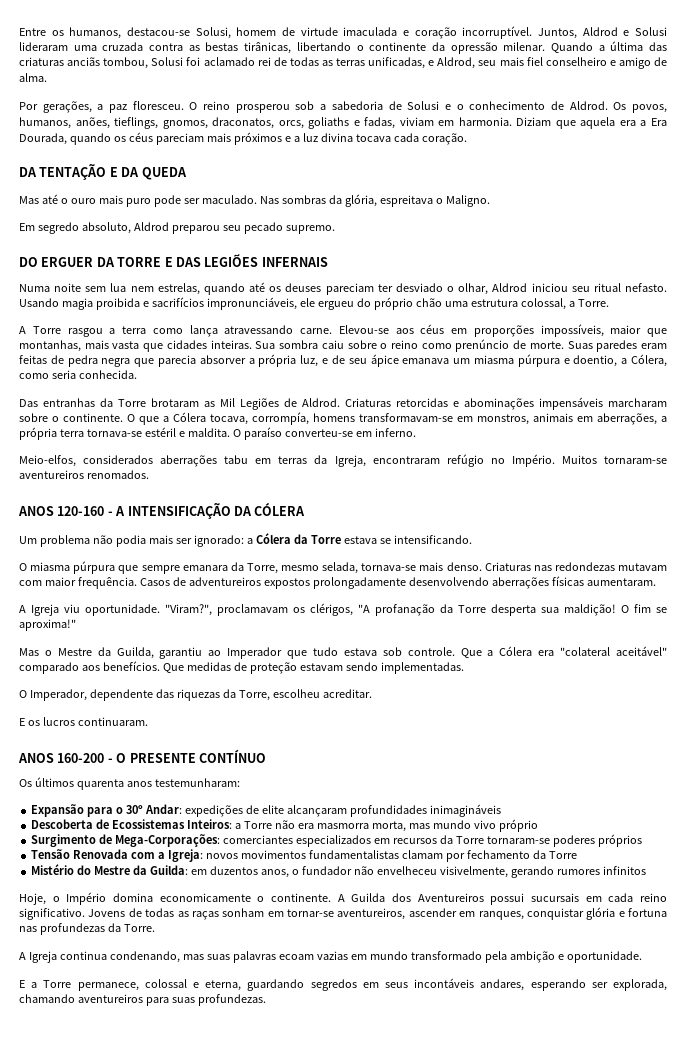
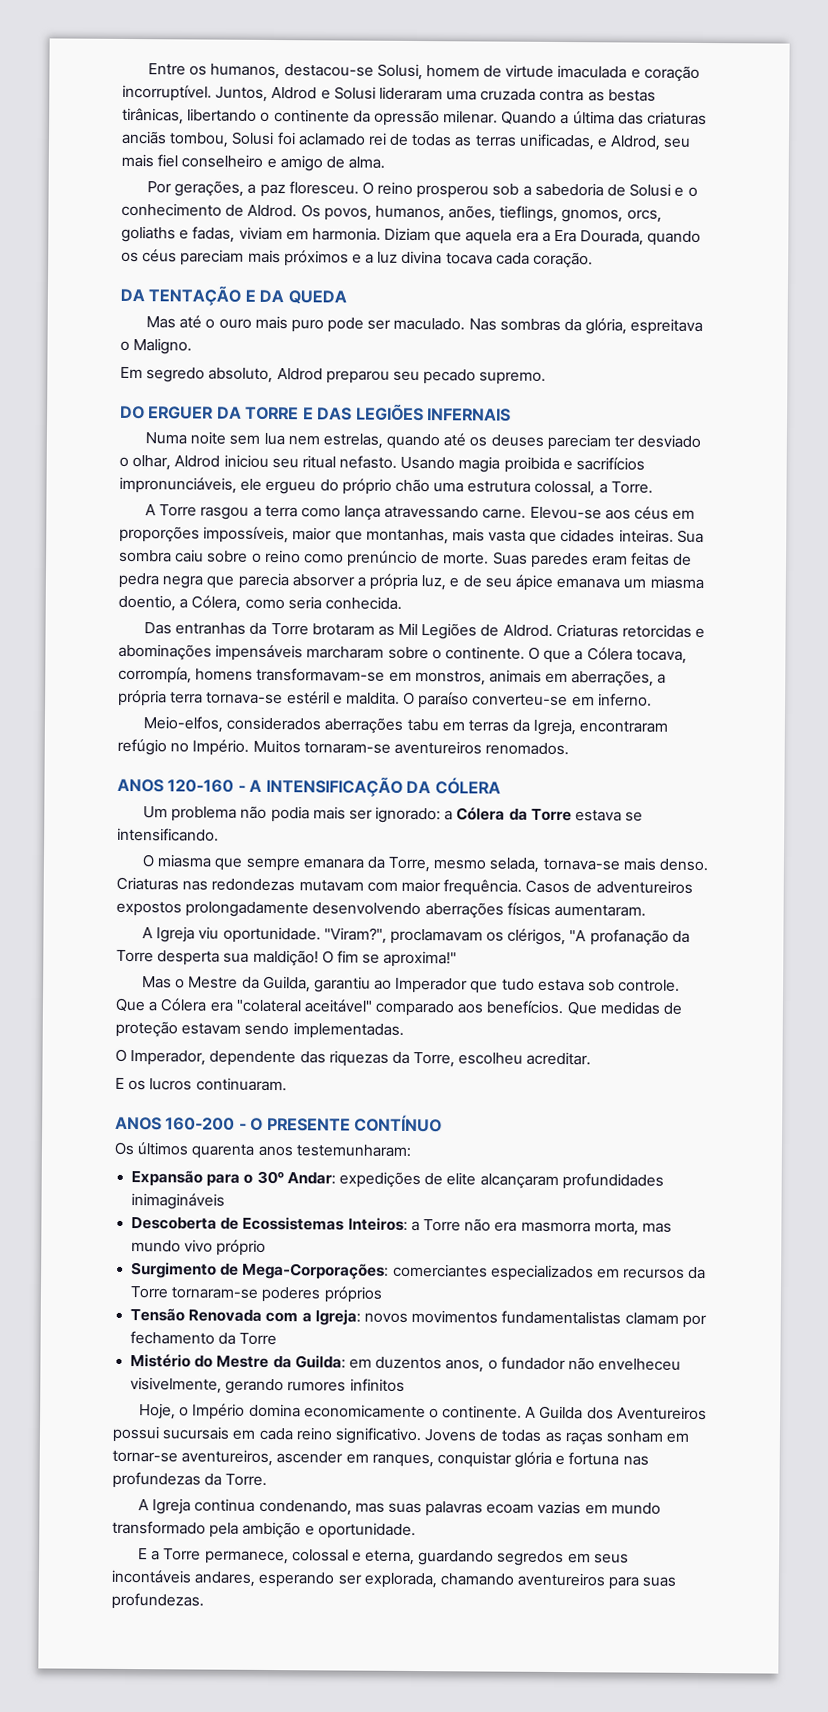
[212,117,275,129] draconatos, -> (624, 216) none
[517,354,570,367] púrpura e -> (704, 582) none
[73,561,116,574] púrpura -> (213, 861) none

